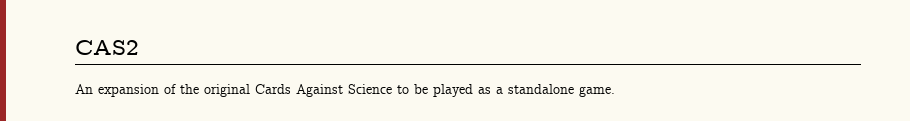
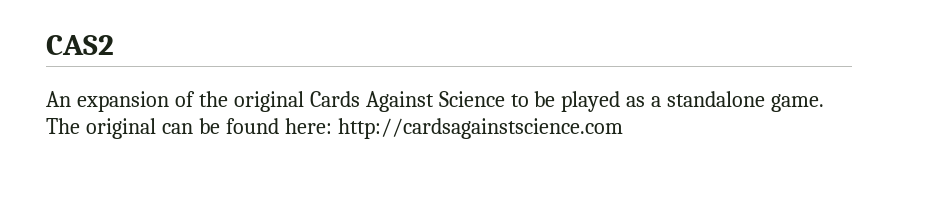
(615, 91) none -> [46,118,623,139] The original can be found here: http://cardsagainstscience.com

